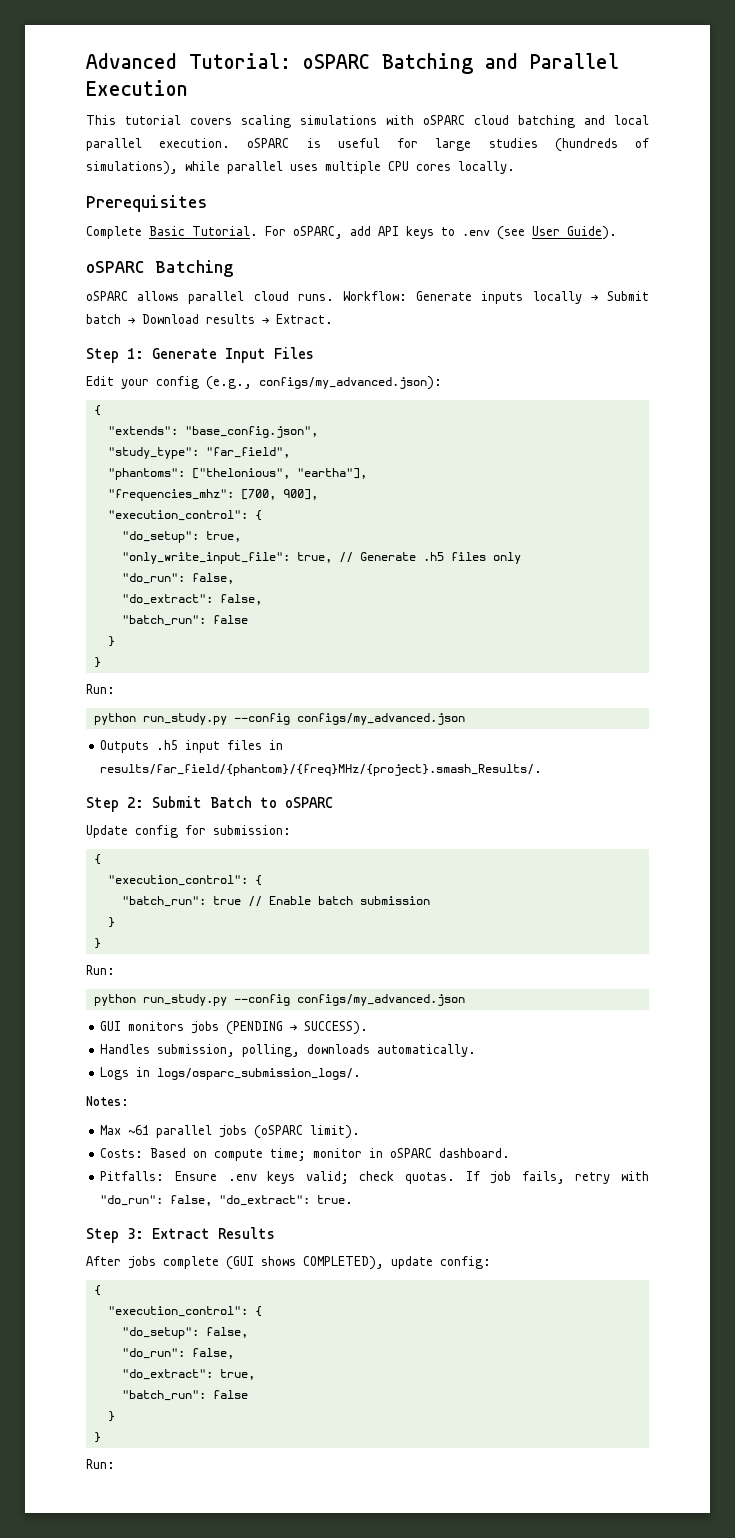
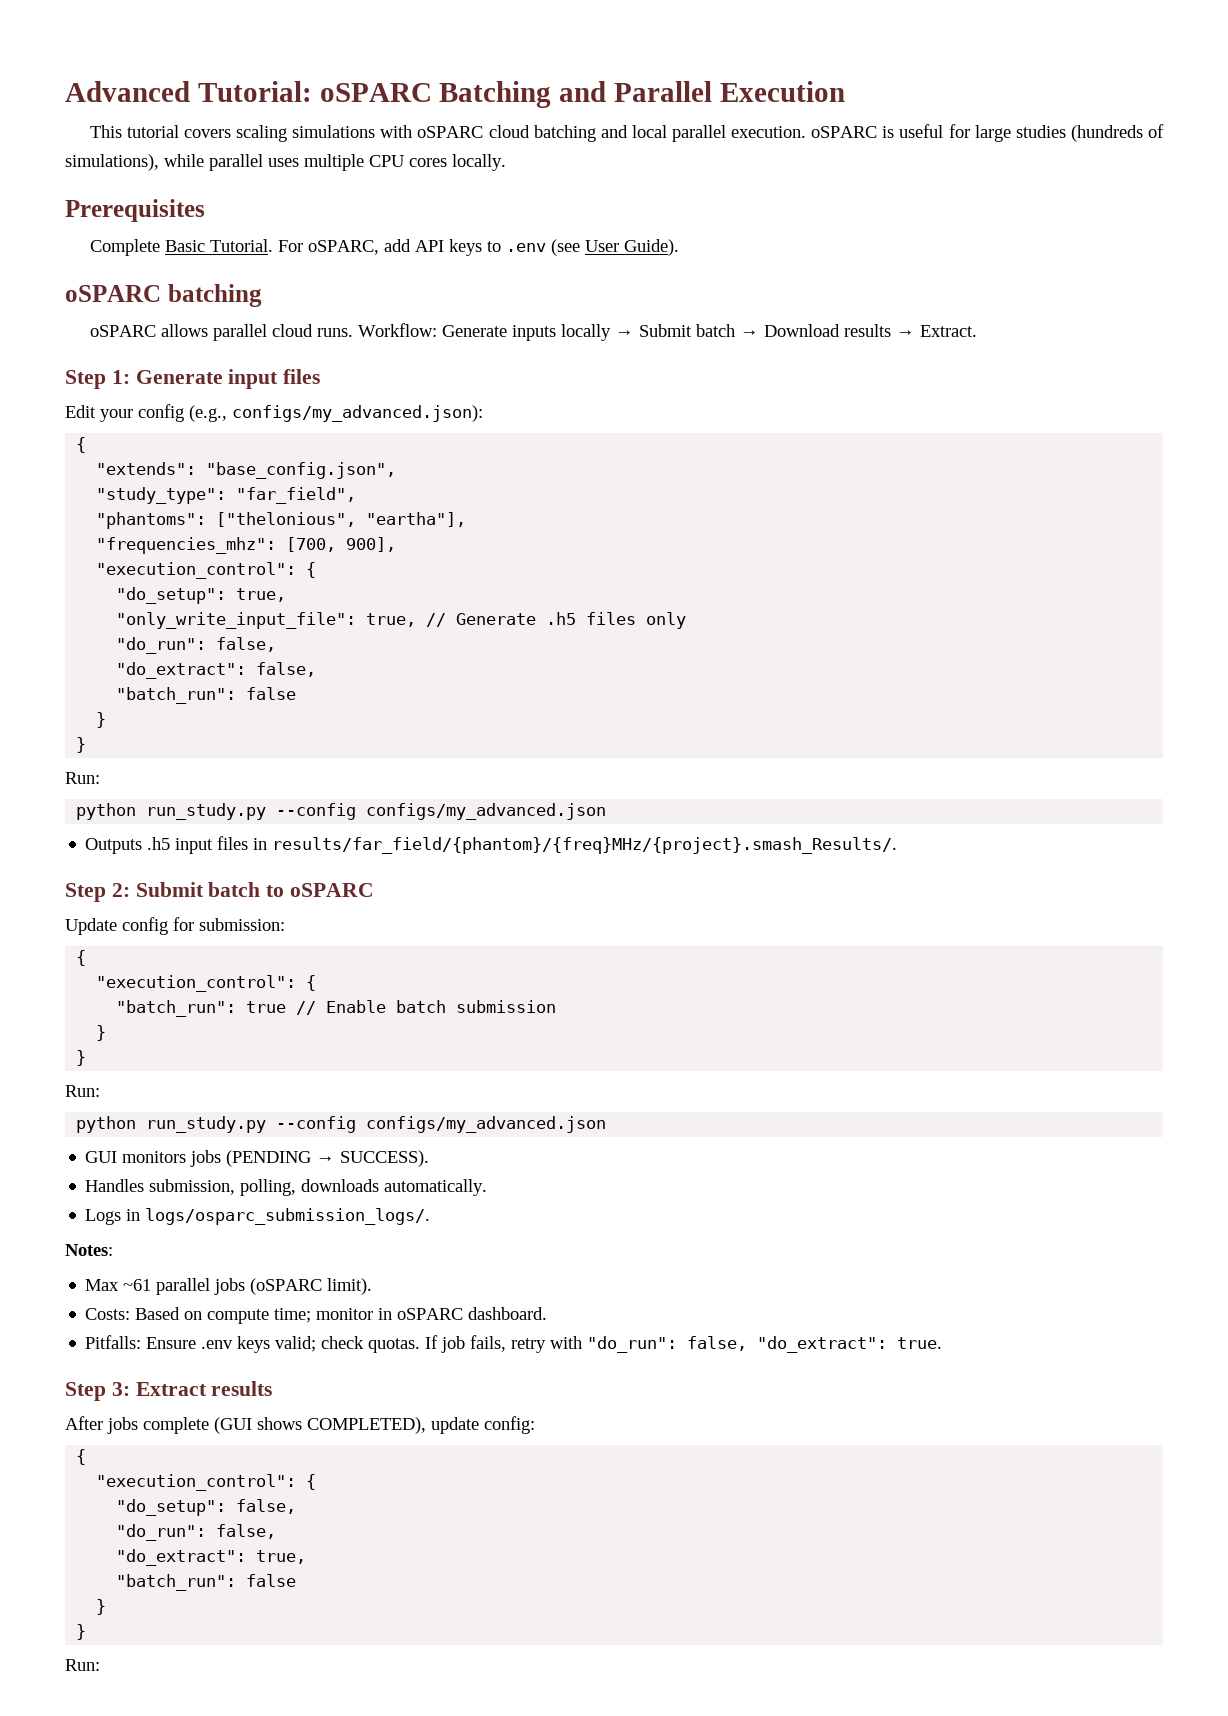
[155,260,233,277] Batching -> [167,284,262,307] batching
[225,347,314,363] Input Files -> [228,369,321,389] input files
[210,796,252,808] Batch -> [208,882,261,897] batch
[218,1227,275,1239] Results -> [211,1381,273,1396] results

